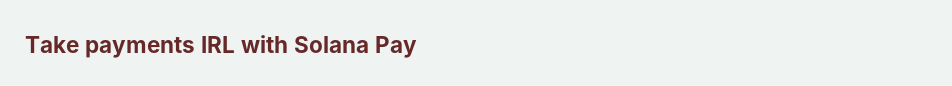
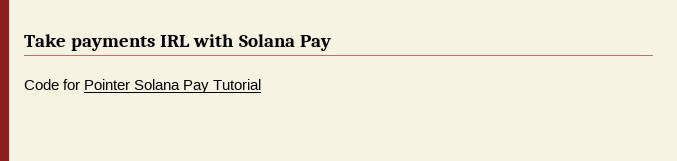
(418, 47) none -> [24,79,262,93] // Code for Pointer Solana Pay Tutorial

